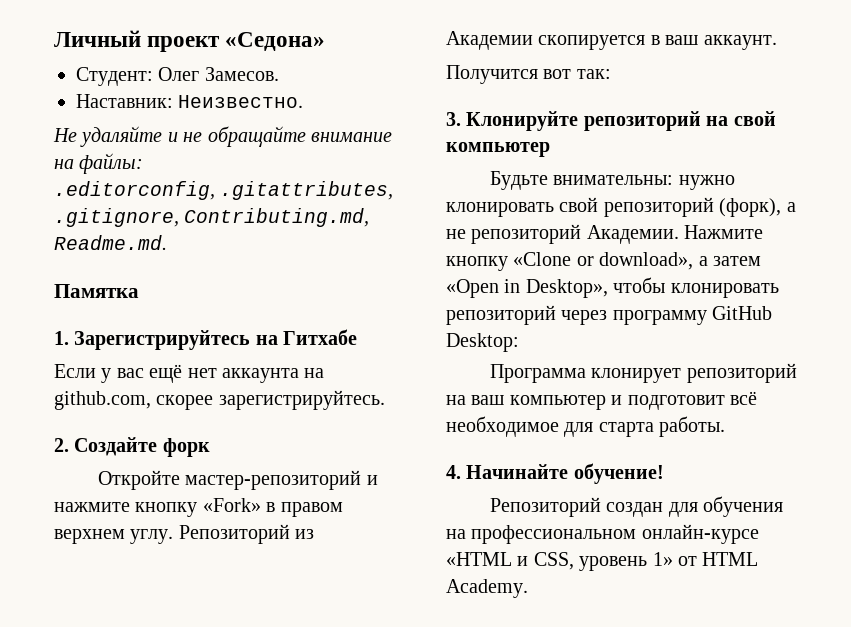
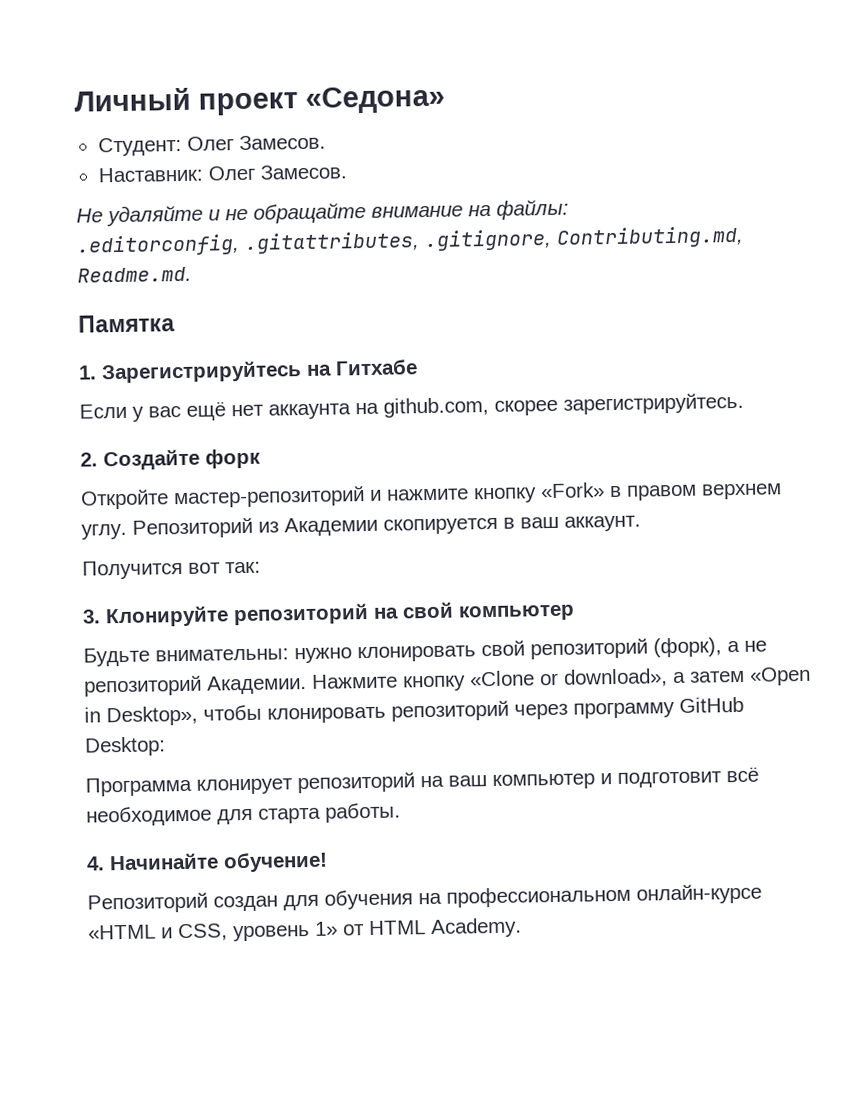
[178,95,304,108] Неизвестно. -> [207,164,347,181] Олег Замесов.

